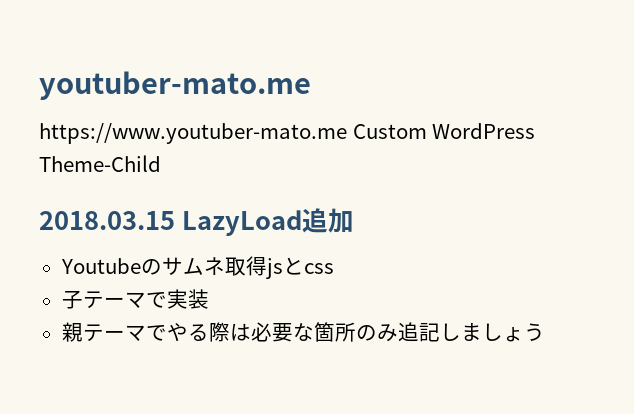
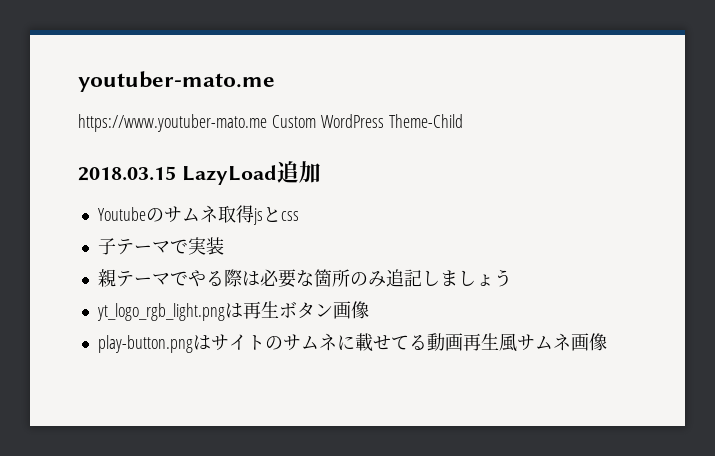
(545, 332) none -> [96,301,369,321] [97,333,607,353] // yt_logo_rgb_light.pngは再生ボタン画像 // play-button.pngはサイトのサムネに載せてる動画再生風サムネ画像

